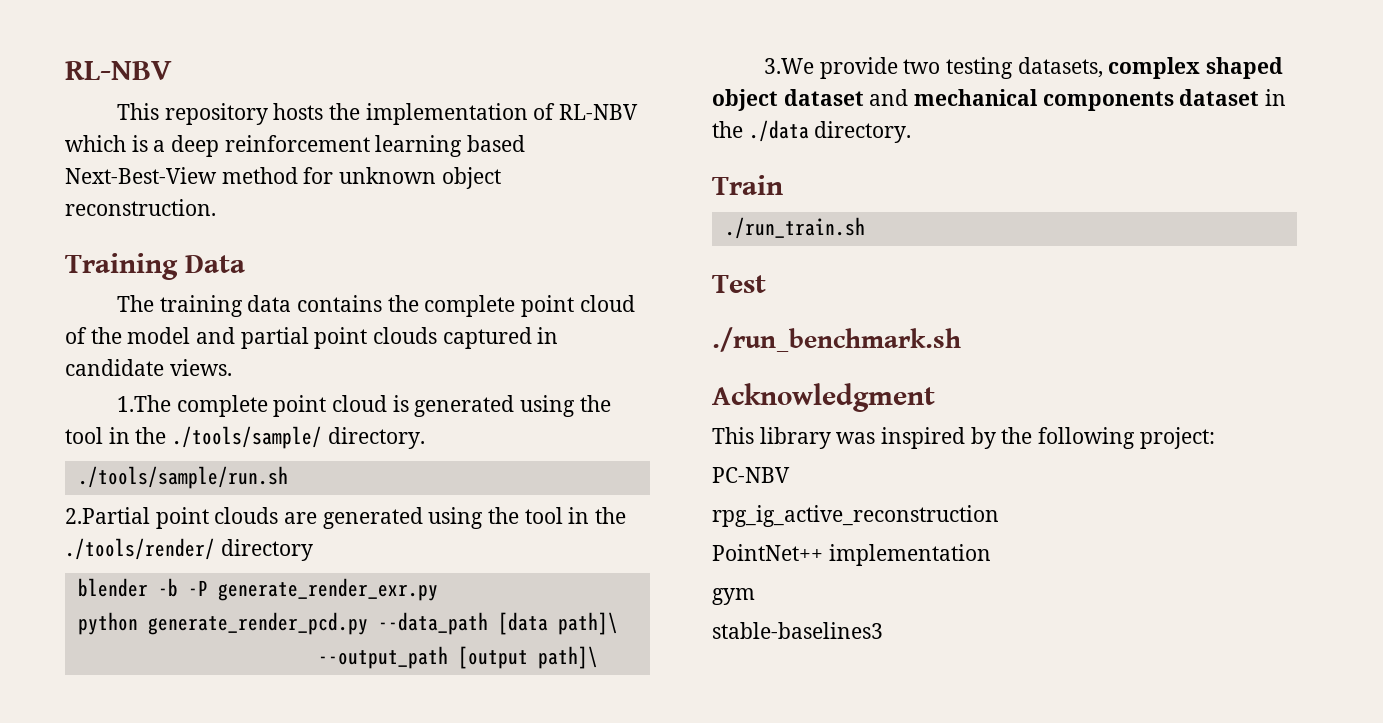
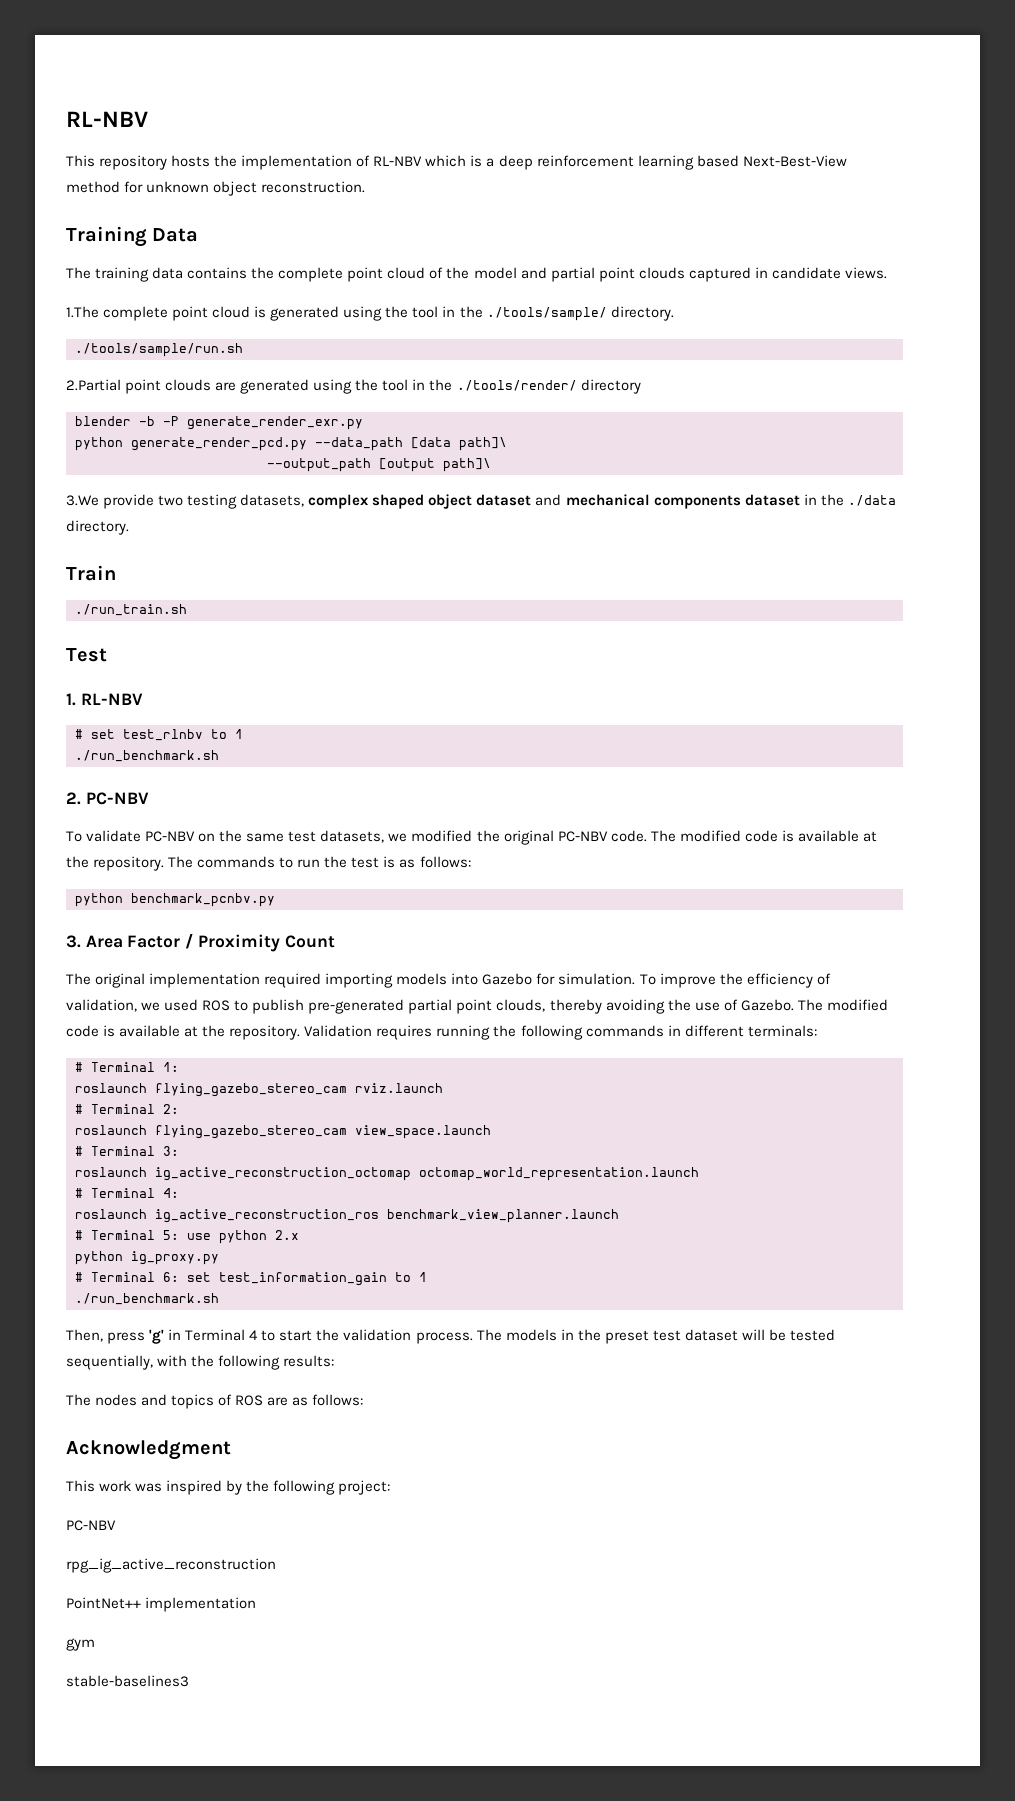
[712,327,961,352] ./run_benchmark.sh -> [66,693,143,706] [75,729,243,741] [75,750,219,762] [66,792,149,805] [66,830,877,845] [66,856,471,871] [75,893,275,907] [66,933,335,952] [66,973,831,988] [66,999,888,1014] [66,1025,817,1040] [75,1062,179,1072] [75,1083,443,1097] [75,1104,179,1114] [75,1125,491,1139] [75,1146,179,1156] [75,1167,699,1181] [75,1188,179,1198] [75,1209,619,1223] [75,1230,299,1244] [75,1251,219,1265] [75,1272,427,1286] [75,1293,219,1305] [66,1329,835,1344] [66,1355,335,1370] [66,1394,364,1409] 1. RL-NBV // # set test_rlnbv to 1 // ./run_benchmark.sh // 2. PC-NBV // To validate PC-NBV on the same test datasets, we modified the original PC-NBV code. The modified code is available at the repository. The commands to run the test is as follows: // python benchmark_pcnbv.py // 3. Area Factor / Proximity Count // The original implementation required importing models into Gazebo for simulation. To improve the efficiency of validation, we used ROS to publish pre-generated partial point clouds, thereby avoiding the use of Gazebo. The modified code is available at the repository. Validation requires running the following commands in different terminals: // # Terminal 1: // roslaunch flying_gazebo_stereo_cam rviz.launch // # Terminal 2: // roslaunch flying_gazebo_stereo_cam view_space.launch // # Terminal 3: // roslaunch ig_active_reconstruction_octomap octomap_world_representation.launch // # Terminal 4: // roslaunch ig_active_reconstruction_ros benchmark_view_planner.launch // # Terminal 5: use python 2.x // python ig_proxy.py // # Terminal 6: set test_information_gain to 1 // ./run_benchmark.sh // Then, press 'g' in Terminal 4 to start the validation process. The models in the preset test dataset will be tested sequentially, with the following results: // The nodes and topics of ROS are as follows:
[759,427,831,449] library -> [99,1480,132,1492] work

